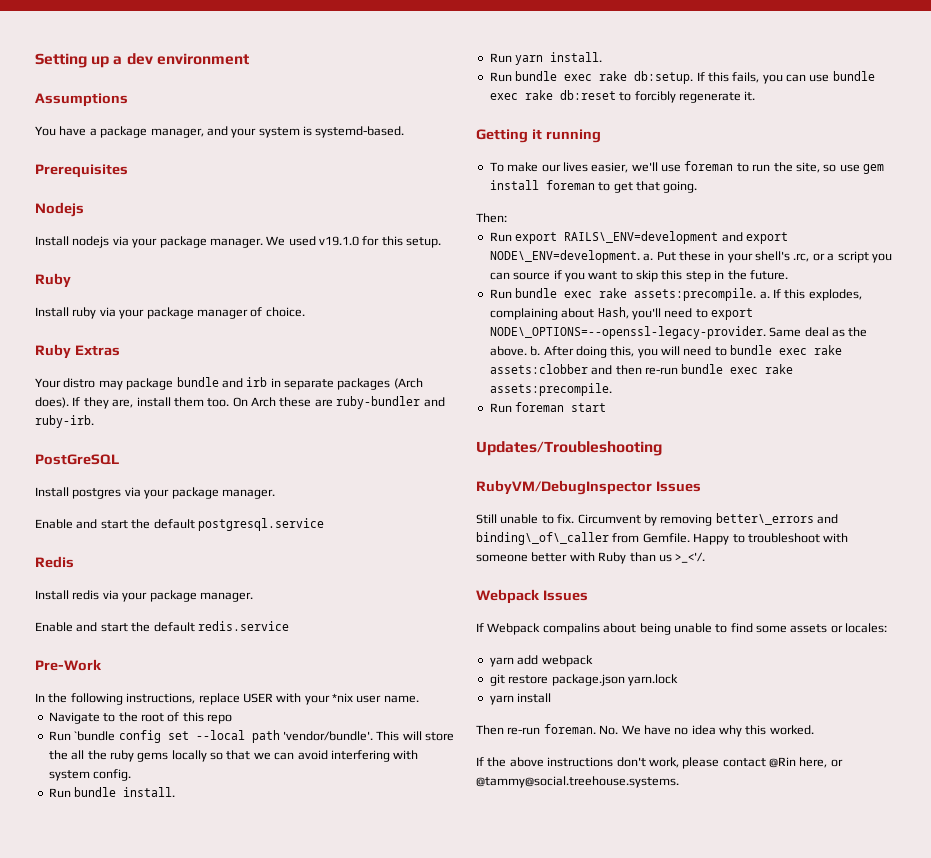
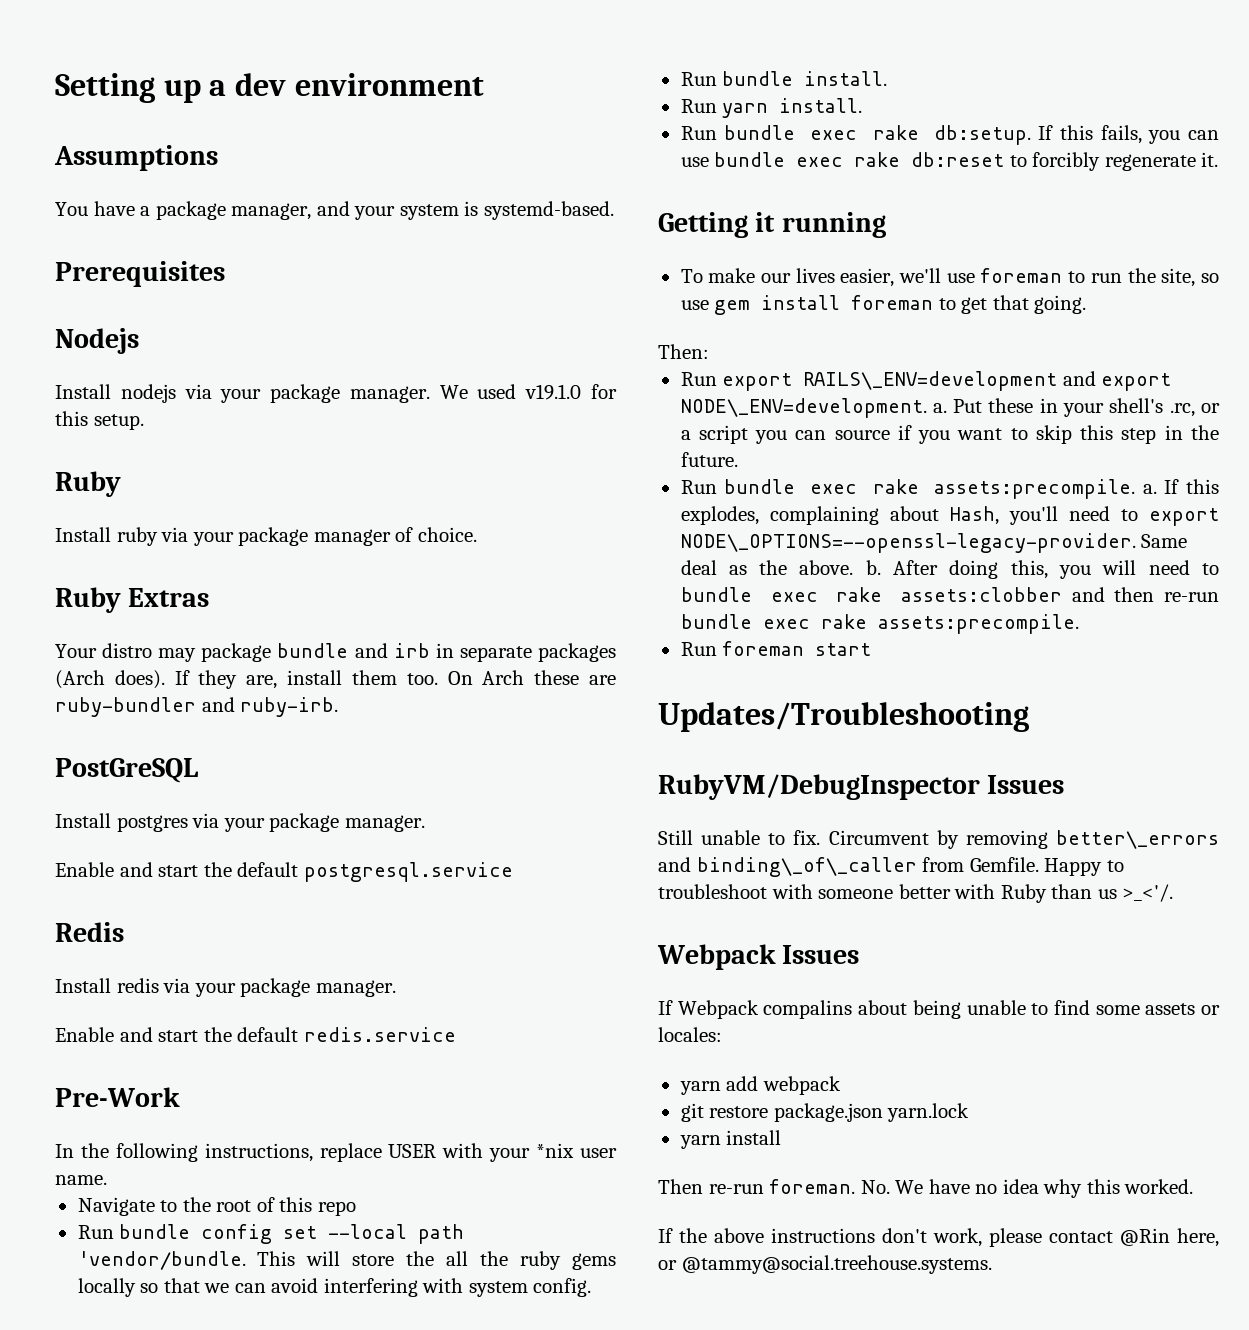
[74,731,116,741] `bundle -> [119,1224,191,1239] bundle
[282,731,373,741] 'vendor/bundle'. -> [77,1251,246,1270] 'vendor/bundle.

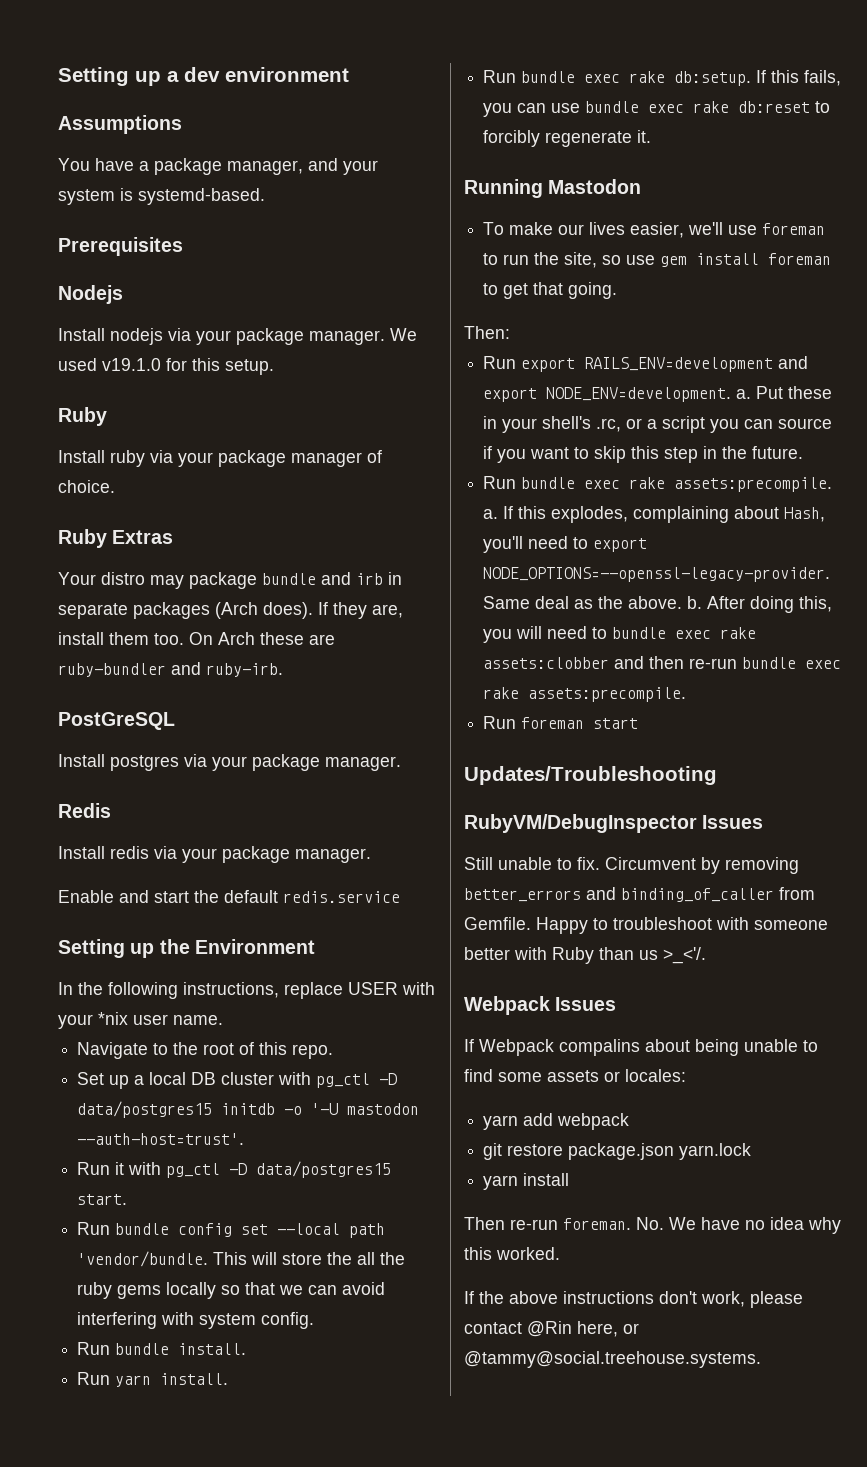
[55,862,513,882] // Enable and start the default postgresql.service -> (401, 763) none
[55,1087,180,1107] Pre-Work -> [58,939,315,958] Setting up the Environment
[317,1201,356,1216] repo -> [292,1044,334,1059] [77,1072,398,1089] [77,1101,420,1118] [77,1133,245,1145] [77,1161,392,1178] [77,1194,128,1205] repo. // Set up a local DB cluster with pg_ctl -D data/postgres15 initdb -o '-U mastodon --auth-host=trust'. // Run it with pg_ctl -D data/postgres15 start.
[658,212,886,238] Getting it running -> [464,179,642,198] Running Mastodon
[803,371,1058,391] RAILS\_ENV=development -> [584,357,774,372] RAILS_ENV=development
[680,398,927,418] NODE\_ENV=development. -> [546,387,732,402] NODE_ENV=development.
[680,533,1136,553] NODE\_OPTIONS=--openssl-legacy-provider. -> [483,567,831,582] NODE_OPTIONS=--openssl-legacy-provider.
[1056,830,1219,849] [658,857,917,877] better\_errors and binding\_of\_caller -> [464,887,774,902] better_errors and binding_of_caller

